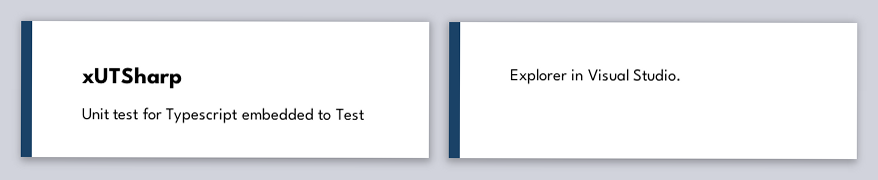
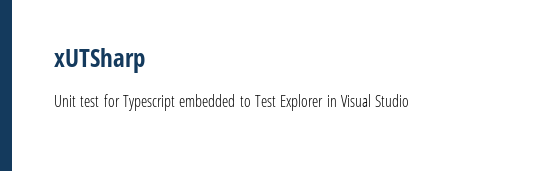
[633,68,683,82] Studio. -> [375,94,410,107] Studio

